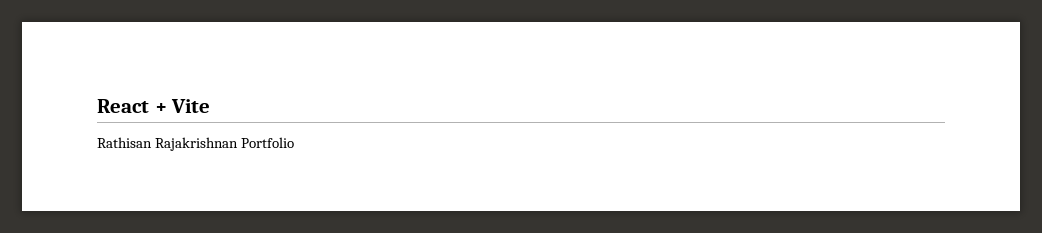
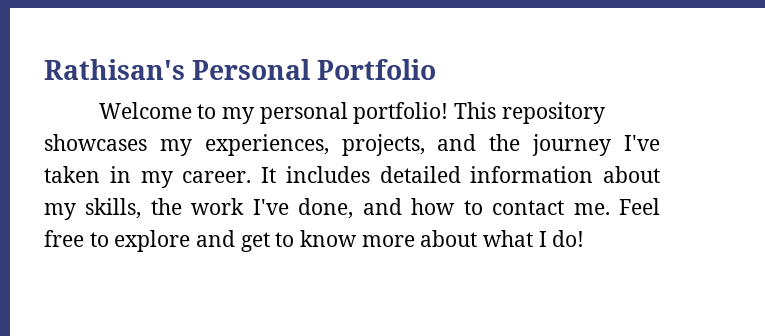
[97,99,211,113] [97,137,294,151] React + Vite // Rathisan Rajakrishnan Portfolio -> [44,59,437,80] [98,102,605,124] [44,134,660,156] [44,166,660,188] [44,198,660,220] [44,230,585,252] Rathisan's Personal Portfolio // Welcome to my personal portfolio! This repository showcases my experiences, projects, and the journey I've taken in my career. It includes detailed information about my skills, the work I've done, and how to contact me. Feel free to explore and get to know more about what I do!

